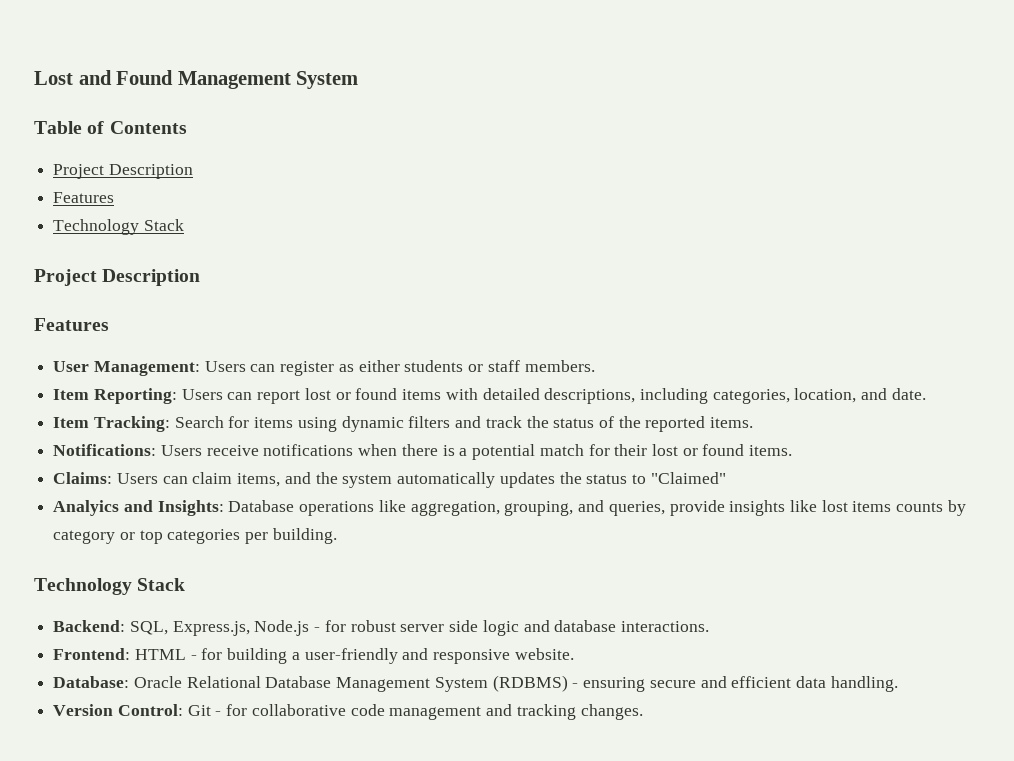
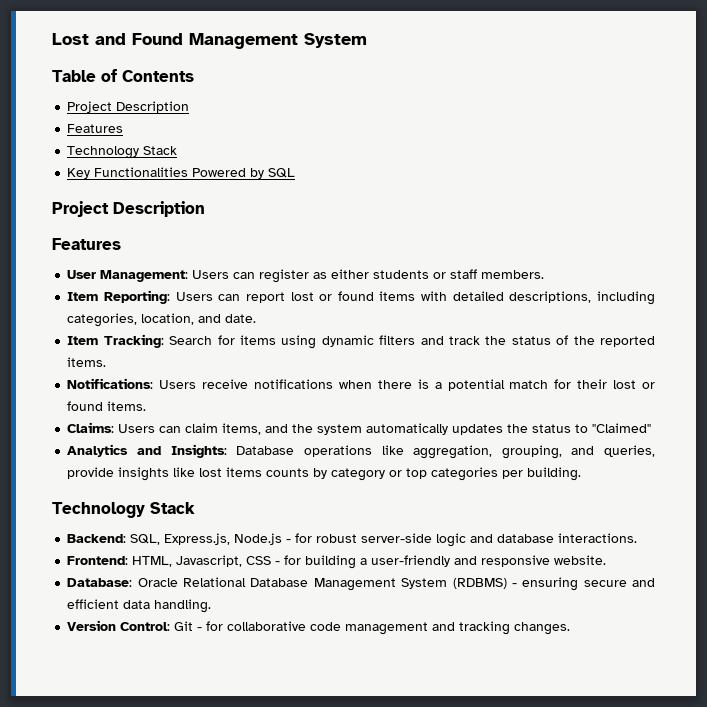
(184, 225) none -> [67,167,296,179] // Key Functionalities Powered by SQL
[53,500,120,516] Analyics -> [67,444,129,457] Analytics
[400,620,479,632] server side -> [361,533,433,543] server-side
[134,649,186,660] HTML -> [132,555,272,567] HTML, Javascript, CSS

